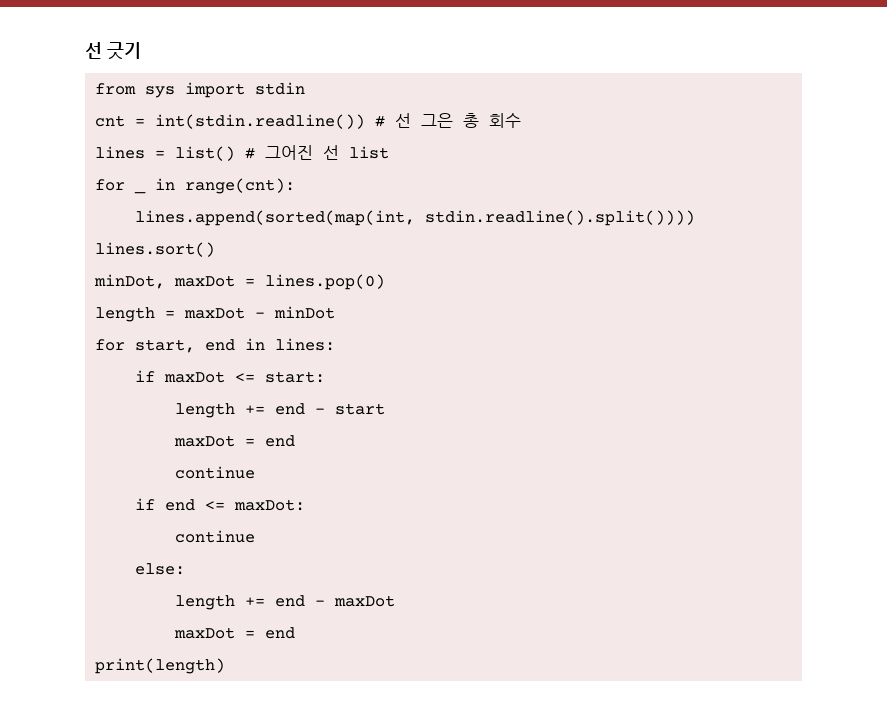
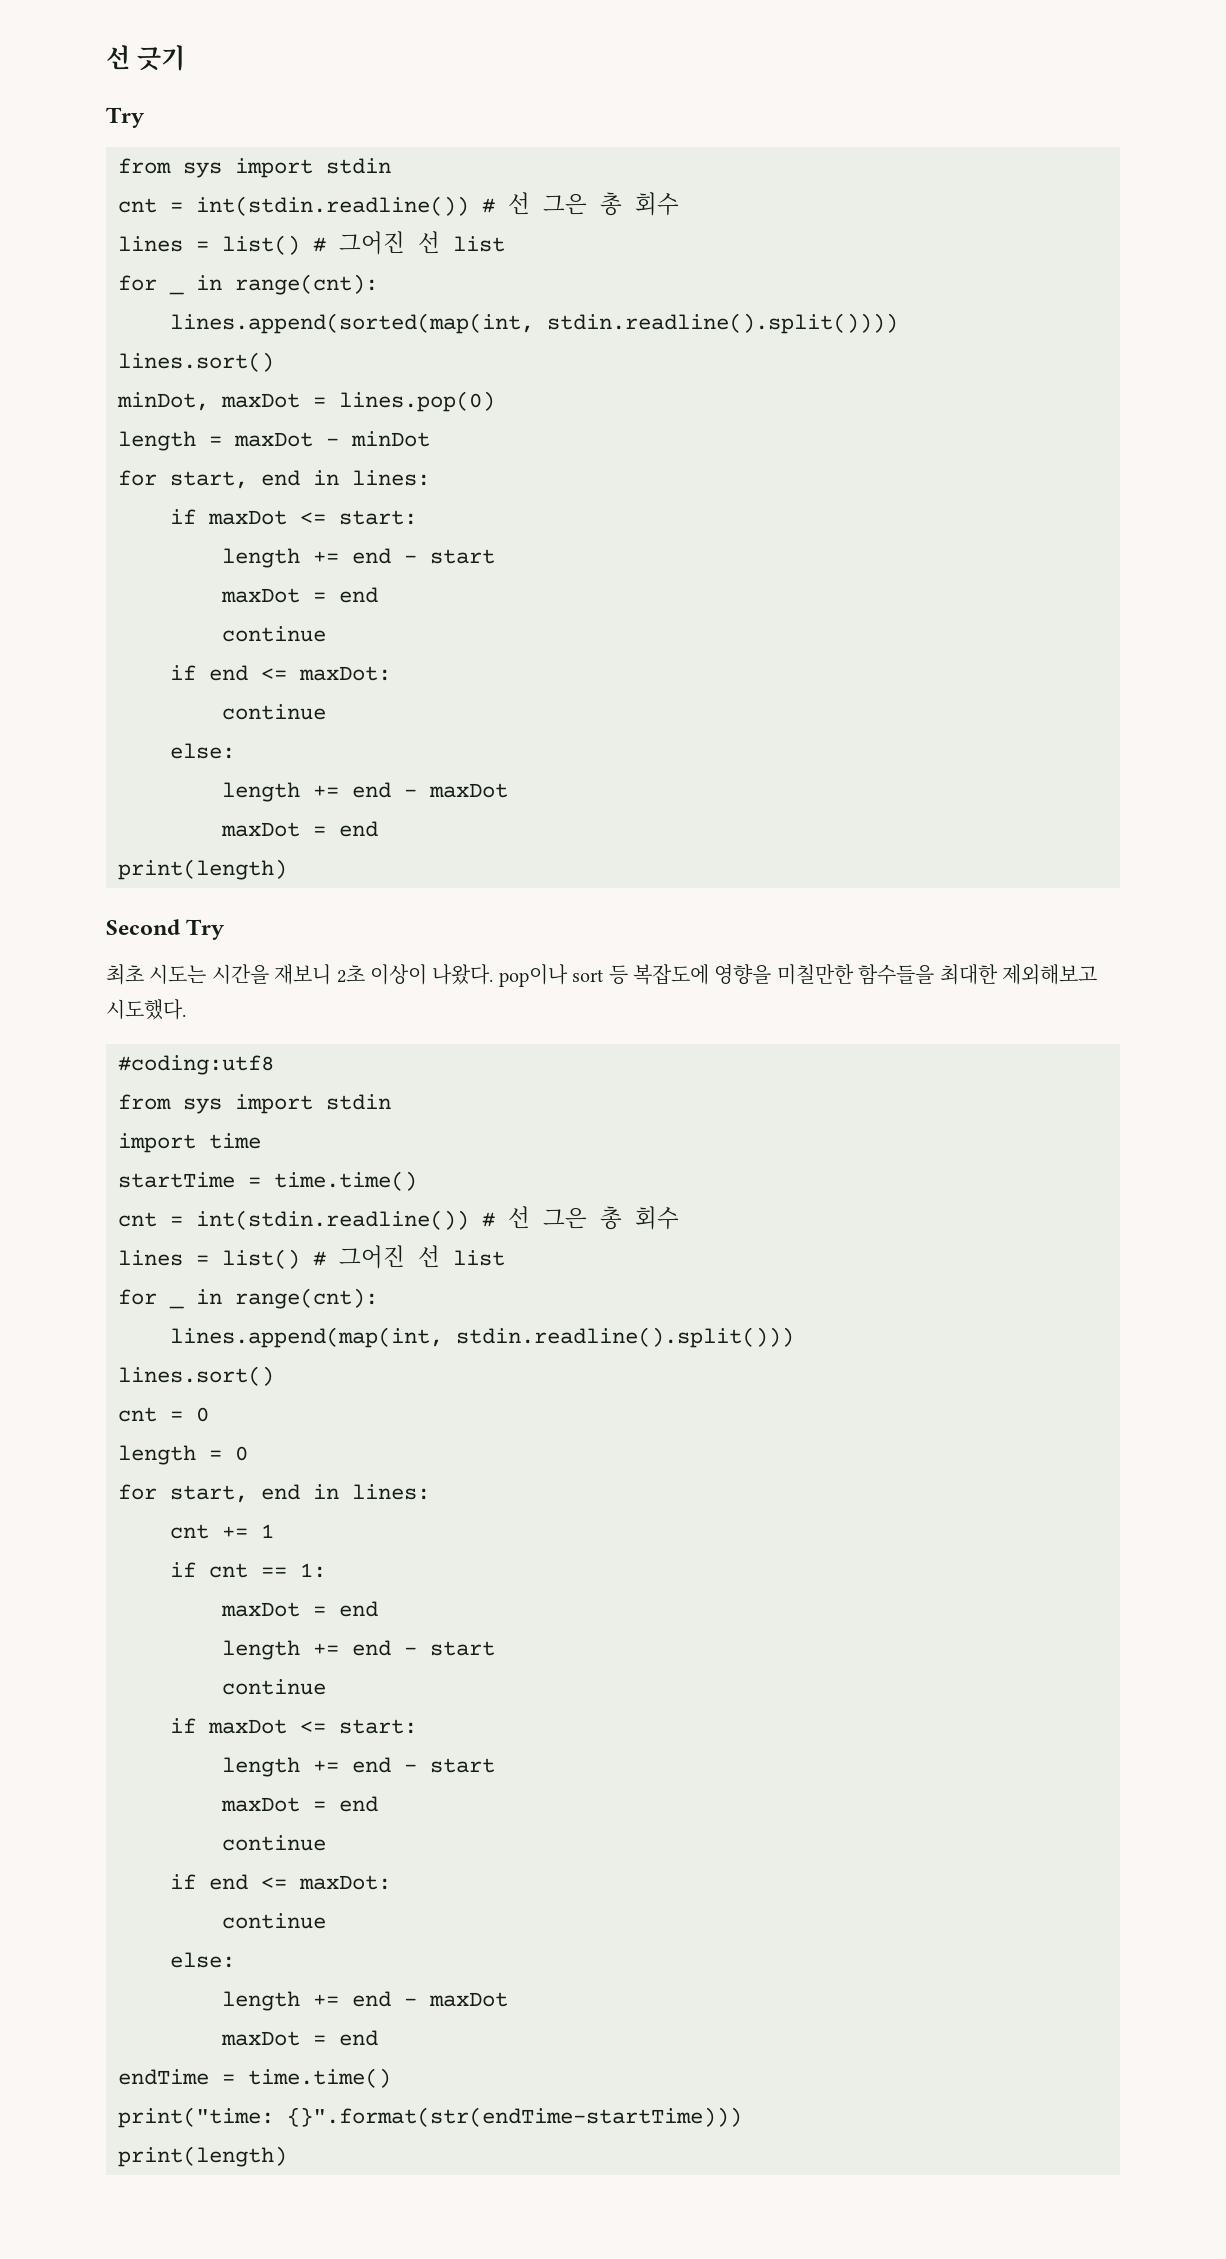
(141, 51) none -> [106,107,145,128] // Try
(225, 666) none -> [106,919,226,940] [106,964,1097,987] [106,999,186,1020] [118,1055,274,1075] [118,1094,391,1114] [118,1133,261,1153] [118,1171,417,1191] [118,1206,679,1230] [118,1245,505,1269] [118,1289,184,1309] [196,1288,378,1309] [170,1327,794,1348] [118,1366,274,1386] [118,1407,209,1422] [118,1445,248,1465] [118,1484,430,1503] [170,1524,274,1539] [170,1562,326,1578] [221,1601,378,1617] [222,1640,495,1660] [222,1679,326,1695] [170,1718,417,1734] [222,1757,495,1777] [221,1796,378,1812] [222,1835,326,1851] [170,1874,391,1890] [222,1913,326,1929] [170,1952,235,1968] [222,1991,508,2011] [221,2030,378,2046] [118,2068,391,2088] [118,2107,742,2128] [118,2146,287,2167] // Second Try // 최초 시도는 시간을 재보니 2초 이상이 나왔다. pop이나 sort 등 복잡도에 영향을 미칠만한 함수들을 최대한 제외해보고 시도했다. // #coding:utf8 // from sys import stdin // import time // startTime = time.time() // cnt = int(stdin.readline()) # 선 그은 총 회수 // lines = list() # 그어진 선 list // for _ in range(cnt): // lines.append(map(int, stdin.readline().split())) // lines.sort() // cnt = 0 // length = 0 // for start, end in lines: // cnt += 1 // if cnt == 1: // maxDot = end // length += end - start // continue // if maxDot <= start: // length += end - start // maxDot = end // continue // if end <= maxDot: // continue // else: // length += end - maxDot // maxDot = end // endTime = time.time() // print("time: {}".format(str(endTime-startTime))) // print(length)

